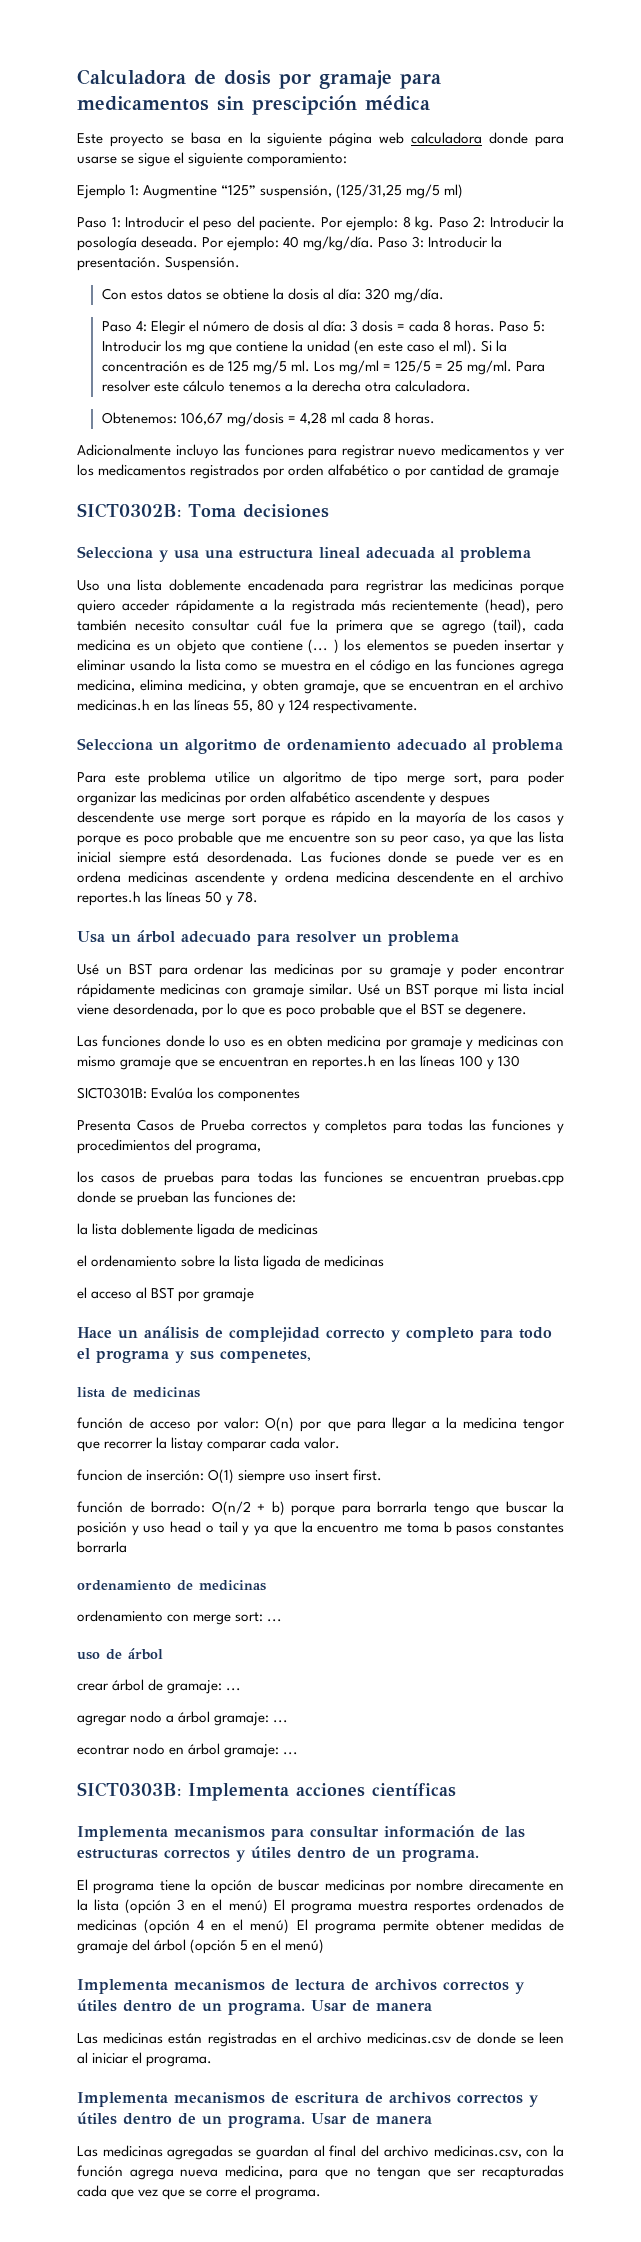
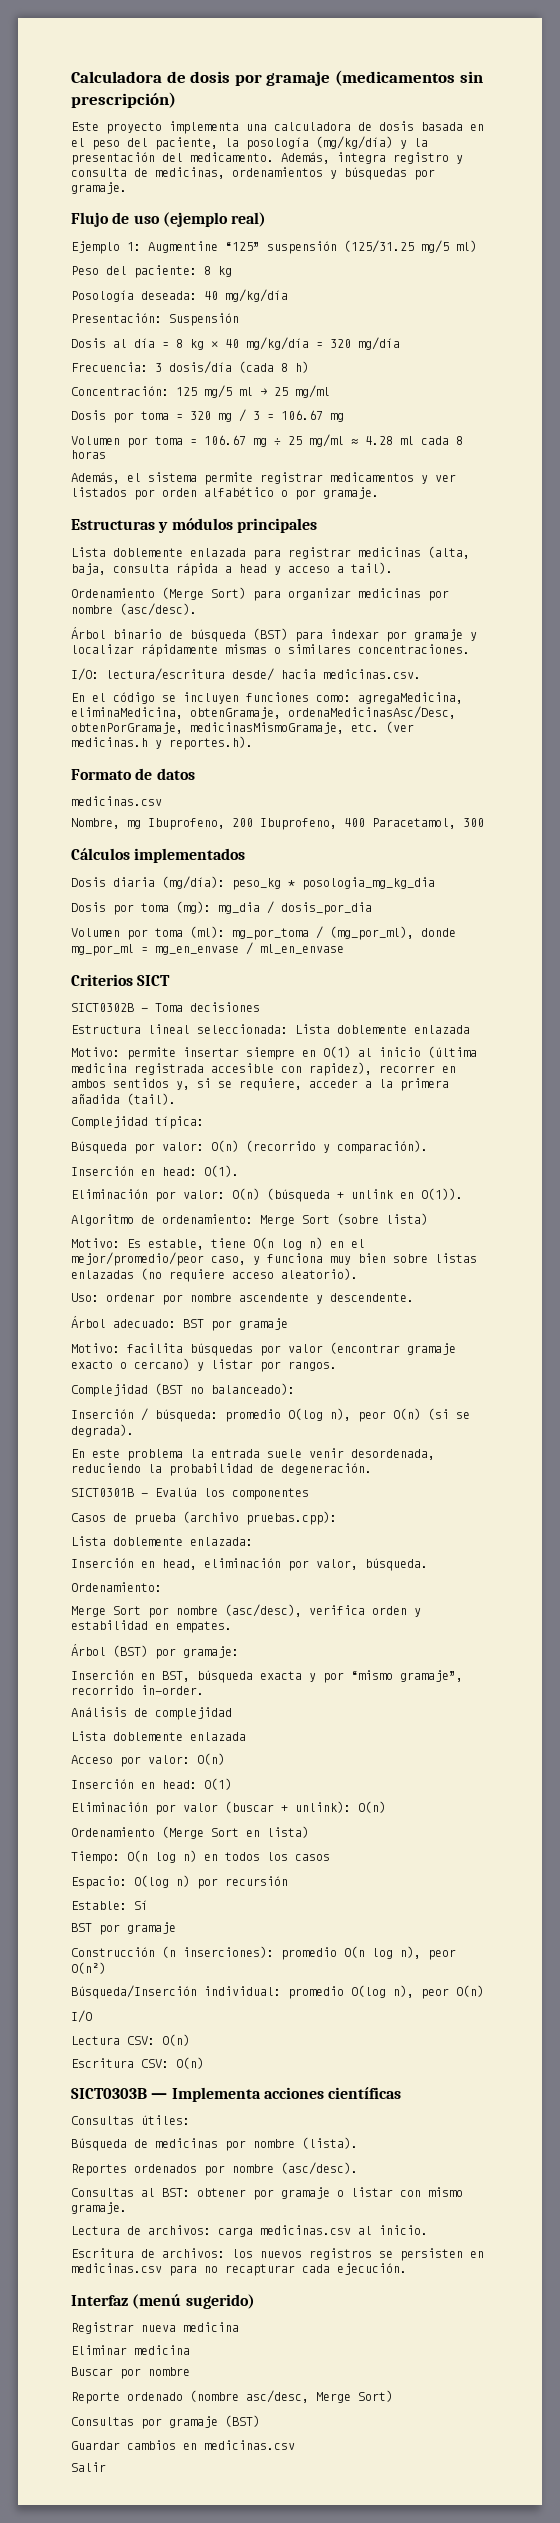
[400,73,441,89] [77,95,430,115] [77,132,565,147] [77,152,348,167] para medicamentos sin prescipción médica // Este proyecto se basa en la siguiente página web calculadora donde para usarse se sigue el siguiente comporamiento: -> [334,70,483,86] [71,92,176,108] [71,121,484,134] [71,136,428,150] [71,152,463,165] [71,167,435,180] [71,182,127,194] [71,212,267,227] (medicamentos sin prescripción) // Este proyecto implementa una calculadora de dosis basada en el peso del paciente, la posología (mg/kg/día) y la presentación del medicamento. Además, integra registro y consulta de medicinas, ordenamientos y búsquedas por gramaje. // Flujo de uso (ejemplo real)
[260,184,403,199] suspensión, (125/31,25 -> [267,240,414,254] suspensión (125/31.25
[77,216,564,231] [77,236,503,251] [77,256,241,271] [101,288,445,303] [101,320,546,335] [101,340,508,355] [101,360,546,375] [101,380,471,392] [101,412,435,427] [77,444,565,459] [77,464,260,479] Paso 1: Introducir el peso del paciente. Por ejemplo: 8 kg. Paso 2: Introducir la posología deseada. Por ejemplo: 40 mg/kg/día. Paso 3: Introducir la presentación. Suspensión. // Con estos datos se obtiene la dosis al día: 320 mg/día. // Paso 4: Elegir el número de dosis al día: 3 dosis = cada 8 horas. Paso 5: Introducir los mg que contiene la unidad (en este caso el ml). Si la concentración es de 125 mg/5 ml. Los mg/ml = 125/5 = 25 mg/ml. Para resolver este cálculo tenemos a la derecha otra calculadora. // Obtenemos: 106,67 mg/dosis = 4,28 ml cada 8 horas. // Adicionalmente incluyo las funciones para registrar nuevo medicamentos y ver los medicamentos registrados -> [71,265,232,278] [71,289,288,302] [71,313,239,326] [71,337,400,350] [71,361,309,374] [71,385,330,398] [71,409,344,423] [71,434,463,448] [71,450,106,459] [71,472,456,485] [71,487,127,497] Peso del paciente: 8 kg // Posología deseada: 40 mg/kg/día // Presentación: Suspensión // Dosis al día = 8 kg × 40 mg/kg/día = 320 mg/día // Frecuencia: 3 dosis/día (cada 8 h) // Concentración: 125 mg/5 ml → 25 mg/ml // Dosis por toma = 320 mg / 3 = 106.67 mg // Volumen por toma = 106.67 mg ÷ 25 mg/ml ≈ 4.28 ml cada 8 horas // Además, el sistema permite registrar medicamentos y ver listados
[430,464,559,479] [77,503,329,518] [77,546,531,562] [77,579,564,594] [77,599,564,614] [77,619,564,634] [77,639,565,654] [77,659,565,674] [77,679,565,694] [77,699,419,714] [77,738,563,754] [77,771,565,786] [77,791,491,806] [77,811,564,826] [77,831,564,846] [77,851,565,866] [77,871,564,886] [77,891,259,906] [77,930,459,946] [77,963,565,978] [77,983,564,998] [77,1003,527,1018] [77,1035,565,1050] [77,1055,520,1070] [77,1087,147,1099] cantidad de gramaje // SICT0302B: Toma decisiones // Selecciona y usa una estructura lineal adecuada al problema // Uso una lista doblemente encadenada para regristrar las medicinas porque quiero acceder rápidamente a la registrada más recientemente (head), pero también necesito consultar cuál fue la primera que se agrego (tail), cada medicina es un objeto que contiene (... ) los elementos se pueden insertar y eliminar usando la lista como se muestra en el código en las funciones agrega medicina, elimina medicina, y obten gramaje, que se encuentran en el archivo medicinas.h en las líneas 55, 80 y 124 respectivamente. // Selecciona un algoritmo de ordenamiento adecuado al problema // Para este problema utilice un algoritmo de tipo merge sort, para poder organizar las medicinas por orden alfabético ascendente y despues descendente use merge sort porque es rápido en la mayoría de los casos y porque es poco probable que me encuentre son su peor caso, ya que las lista inicial siempre está desordenada. Las fuciones donde se puede ver es en ordena medicinas ascendente y ordena medicina descendente en el archivo reportes.h las líneas 50 y 78. // Usa un árbol adecuado para resolver un problema // Usé un BST para ordenar las medicinas por su gramaje y poder encontrar rápidamente medicinas con gramaje similar. Usé un BST porque mi lista incial viene desordenada, por lo que es poco probable que el BST se degenere. // Las funciones donde lo uso es en obten medicina por gramaje y medicinas con mismo gramaje que se encuentran en reportes.h en las líneas 100 y 130 // SICT0301B: -> [323,487,379,499] [71,518,317,533] [71,546,470,560] [71,562,393,576] [71,587,449,601] [71,603,197,616] [71,627,477,642] [71,644,470,657] [71,668,421,681] [71,692,463,704] [71,706,456,719] [71,721,414,734] [71,736,253,750] [71,768,195,780] [71,796,162,806] [71,818,484,830] [71,848,246,863] [71,876,435,890] [71,901,372,915] [71,926,456,940] [71,942,344,956] [71,974,171,986] [71,1002,260,1012] [71,1024,470,1034] [71,1046,477,1060] [71,1062,456,1076] [71,1078,449,1091] [71,1093,176,1105] [71,1116,204,1129] [71,1140,428,1154] [71,1165,239,1177] [71,1188,463,1202] [71,1213,428,1226] [71,1237,365,1250] [71,1252,477,1266] [71,1268,358,1282] [71,1293,414,1305] [71,1316,288,1331] [71,1342,456,1356] [71,1358,337,1372] [71,1383,295,1397] [71,1408,470,1422] [71,1424,134,1437] [71,1448,435,1461] [71,1463,372,1476] [71,1488,148,1497] gramaje. // Estructuras y módulos principales // Lista doblemente enlazada para registrar medicinas (alta, baja, consulta rápida a head y acceso a tail). // Ordenamiento (Merge Sort) para organizar medicinas por nombre (asc/desc). // Árbol binario de búsqueda (BST) para indexar por gramaje y localizar rápidamente mismas o similares concentraciones. // I/O: lectura/escritura desde/ hacia medicinas.csv. // En el código se incluyen funciones como: agregaMedicina, eliminaMedicina, obtenGramaje, ordenaMedicinasAsc/Desc, obtenPorGramaje, medicinasMismoGramaje, etc. (ver medicinas.h y reportes.h). // Formato de datos // medicinas.csv // Nombre, mg Ibuprofeno, 200 Ibuprofeno, 400 Paracetamol, 300 // Cálculos implementados // Dosis diaria (mg/día): peso_kg * posologia_mg_kg_dia // Dosis por toma (mg): mg_dia / dosis_por_dia // Volumen por toma (ml): mg_por_toma / (mg_por_ml), donde mg_por_ml = mg_en_envase / ml_en_envase // Criterios SICT // SICT0302B — Toma decisiones // Estructura lineal seleccionada: Lista doblemente enlazada // Motivo: permite insertar siempre en O(1) al inicio (última medicina registrada accesible con rapidez), recorrer en ambos sentidos y, si se requiere, acceder a la primera añadida (tail). // Complejidad típica: // Búsqueda por valor: O(n) (recorrido y comparación). // Inserción en head: O(1). // Eliminación por valor: O(n) (búsqueda + unlink en O(1)). // Algoritmo de ordenamiento: Merge Sort (sobre lista) // Motivo: Es estable, tiene O(n log n) en el mejor/promedio/peor caso, y funciona muy bien sobre listas enlazadas (no requiere acceso aleatorio). // Uso: ordenar por nombre ascendente y descendente. // Árbol adecuado: BST por gramaje // Motivo: facilita búsquedas por valor (encontrar gramaje exacto o cercano) y listar por rangos. // Complejidad (BST no balanceado): // Inserción / búsqueda: promedio O(log n), peor O(n) (si se degrada). // En este problema la entrada suele venir desordenada, reduciendo la probabilidad de degeneración. // SICT0301B —
[77,1120,131,1131] Presenta -> (309, 1494) none
[200,1119,565,1134] [77,1139,262,1154] [77,1171,564,1186] [77,1191,297,1206] [77,1223,319,1238] [77,1255,385,1270] [77,1287,255,1302] [77,1326,552,1342] [77,1348,311,1363] [77,1387,200,1398] [77,1417,565,1432] [77,1437,341,1452] [77,1469,383,1484] [77,1501,564,1516] [77,1521,565,1536] [77,1541,127,1553] [77,1580,266,1591] [77,1610,283,1625] [77,1648,163,1660] [77,1679,242,1694] [77,1711,289,1726] [77,1743,299,1758] [77,1782,456,1801] [77,1825,525,1841] [77,1846,479,1862] [77,1879,565,1894] [77,1899,564,1914] [77,1919,564,1934] [77,1939,325,1954] [77,1979,525,1994] [77,1999,432,2015] [77,2032,564,2047] [77,2052,213,2067] [77,2092,539,2107] [77,2112,432,2128] [77,2145,564,2160] [77,2165,565,2180] [77,2185,322,2200] Prueba correctos y completos para todas las funciones y procedimientos del programa, // los casos de pruebas para todas las funciones se encuentran pruebas.cpp donde se prueban las funciones de: // la lista doblemente ligada de medicinas // el ordenamiento sobre la lista ligada de medicinas // el acceso al BST por gramaje // Hace un análisis de complejidad correcto y completo para todo el programa y sus compenetes, // lista de medicinas // función de acceso por valor: O(n) por que para llegar a la medicina tengor que recorrer la listay comparar cada valor. // funcion de inserción: O(1) siempre uso insert first. // función de borrado: O(n/2 + b) porque para borrarla tengo que buscar la posición y uso head o tail y ya que la encuentro me toma b pasos constantes borrarla // ordenamiento de medicinas // ordenamiento con merge sort: ... // uso de árbol // crear árbol de gramaje: ... // agregar nodo a árbol gramaje: ... // econtrar nodo en árbol gramaje: ... // SICT0303B: Implementa acciones científicas // Implementa mecanismos para consultar información de las estructuras correctos y útiles dentro de un programa. // El programa tiene la opción de buscar medicinas por nombre direcamente en la lista (opción 3 en el menú) El programa muestra resportes ordenados de medicinas (opción 4 en el menú) El programa permite obtener medidas de gramaje del árbol (opción 5 en el menú) // Implementa mecanismos de lectura de archivos correctos y útiles dentro de un programa. Usar de manera // Las medicinas están registradas en el archivo medicinas.csv de donde se leen al iniciar el programa. // Implementa mecanismos de escritura de archivos correctos y útiles dentro de un programa. Usar de manera // Las medicinas agregadas se guardan al final del archivo medicinas.csv, con la función agrega nueva medicina, para que no tengan que ser recapturadas cada que vez que se corre el programa. -> [134,1511,337,1525] [71,1536,253,1546] [71,1558,428,1571] [71,1582,162,1592] [71,1604,421,1618] [71,1620,232,1633] [71,1644,239,1659] [71,1670,463,1683] [71,1685,204,1695] [71,1707,232,1720] [71,1731,246,1741] [71,1753,225,1767] [71,1778,232,1790] [71,1801,386,1815] [71,1826,309,1839] [71,1850,330,1864] [71,1875,288,1889] [71,1900,148,1910] [71,1922,176,1935] [71,1946,456,1960] [71,1962,106,1974] [71,1985,484,1999] [71,2010,92,2023] [71,2034,190,2046] [71,2057,204,2069] [71,2087,402,2102] [71,2115,190,2125] [71,2137,358,2151] [71,2162,358,2176] [71,2187,463,2200] [71,2202,127,2214] [71,2225,428,2237] [71,2248,484,2261] [71,2263,407,2276] [71,2294,255,2309] [71,2322,239,2334] [71,2345,190,2355] [71,2367,190,2379] [71,2390,393,2404] [71,2415,260,2429] [71,2440,295,2450] [71,2462,106,2472] prueba (archivo pruebas.cpp): // Lista doblemente enlazada: // Inserción en head, eliminación por valor, búsqueda. // Ordenamiento: // Merge Sort por nombre (asc/desc), verifica orden y estabilidad en empates. // Árbol (BST) por gramaje: // Inserción en BST, búsqueda exacta y por “mismo gramaje”, recorrido in-order. // Análisis de complejidad // Lista doblemente enlazada // Acceso por valor: O(n) // Inserción en head: O(1) // Eliminación por valor (buscar + unlink): O(n) // Ordenamiento (Merge Sort en lista) // Tiempo: O(n log n) en todos los casos // Espacio: O(log n) por recursión // Estable: Sí // BST por gramaje // Construcción (n inserciones): promedio O(n log n), peor O(n²) // Búsqueda/Inserción individual: promedio O(log n), peor O(n) // I/O // Lectura CSV: O(n) // Escritura CSV: O(n) // SICT0303B — Implementa acciones científicas // Consultas útiles: // Búsqueda de medicinas por nombre (lista). // Reportes ordenados por nombre (asc/desc). // Consultas al BST: obtener por gramaje o listar con mismo gramaje. // Lectura de archivos: carga medicinas.csv al inicio. // Escritura de archivos: los nuevos registros se persisten en medicinas.csv para no recapturar cada ejecución. // Interfaz (menú sugerido) // Registrar nueva medicina // Eliminar medicina // Buscar por nombre // Reporte ordenado (nombre asc/desc, Merge Sort) // Consultas por gramaje (BST) // Guardar cambios en medicinas.csv // Salir

